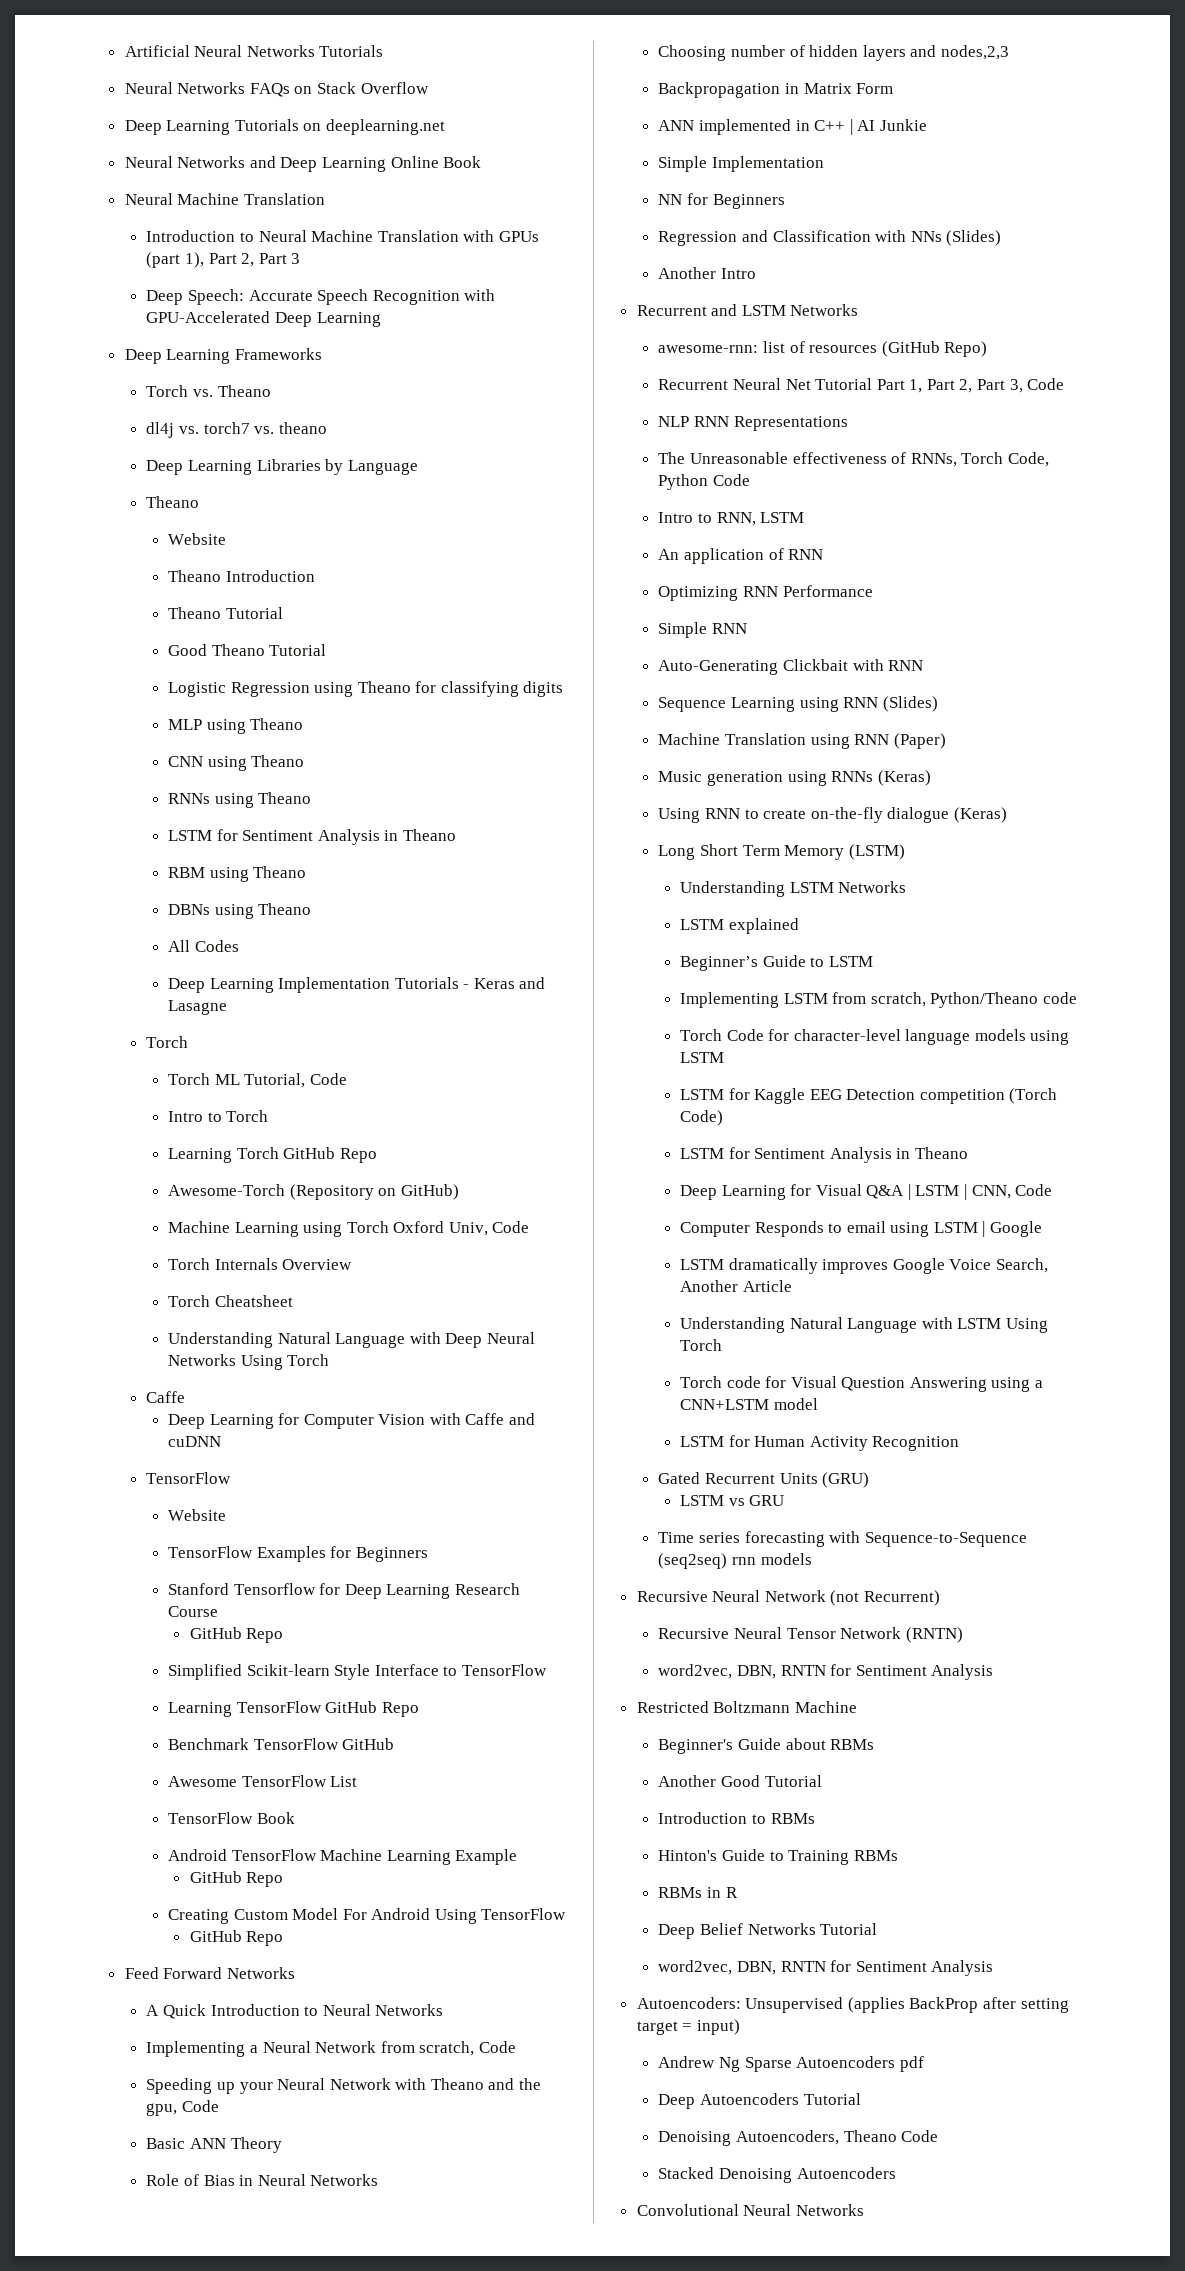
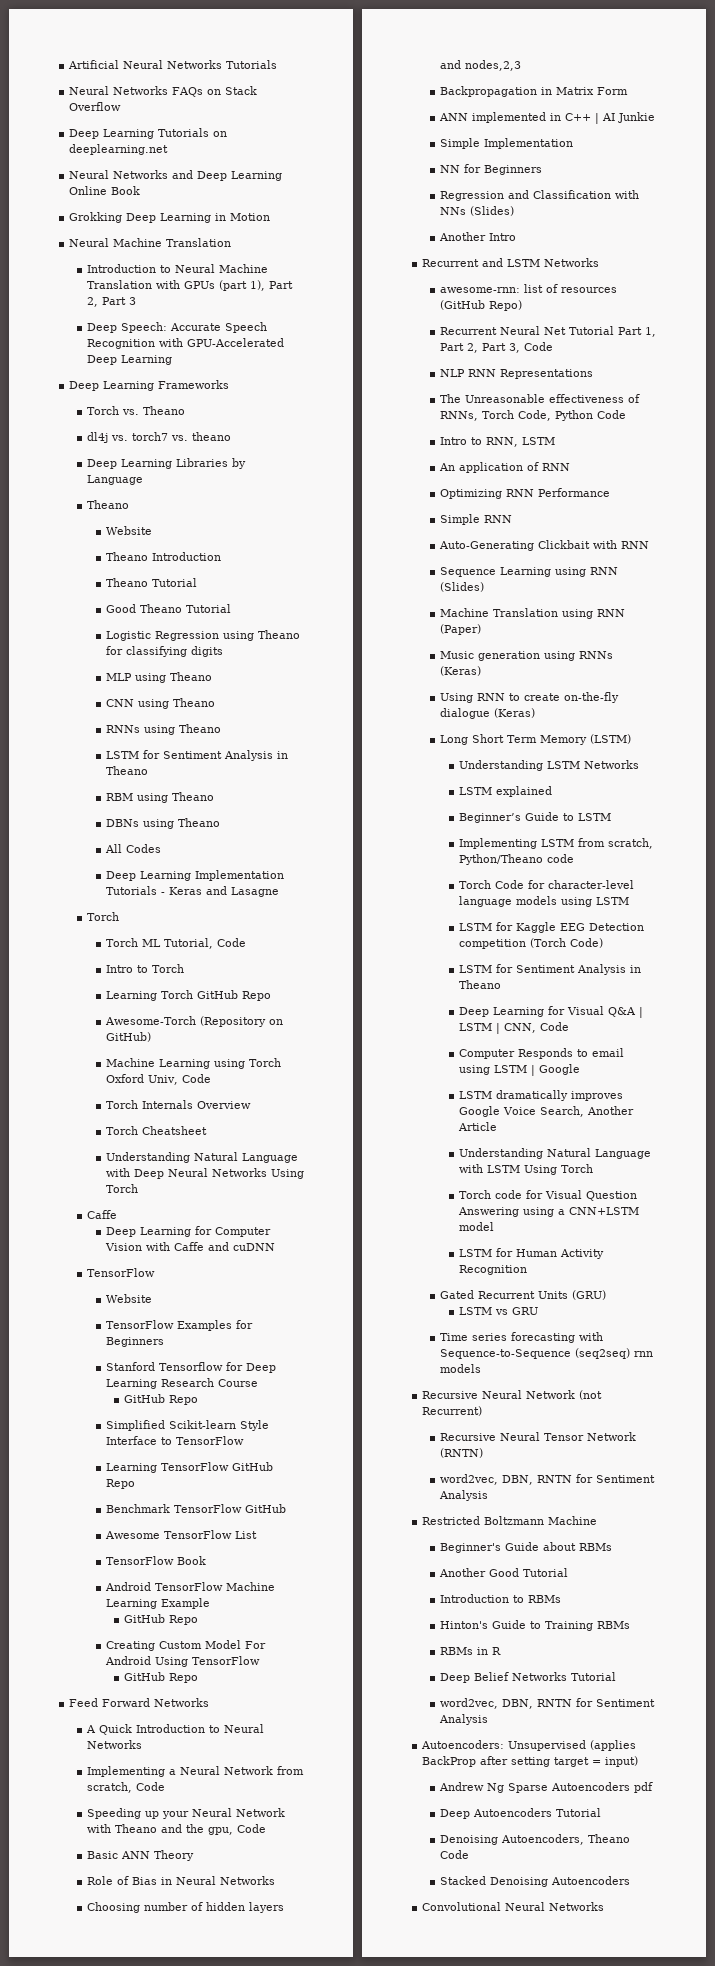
(482, 162) none -> [69,212,271,223] // Grokking Deep Learning in Motion

